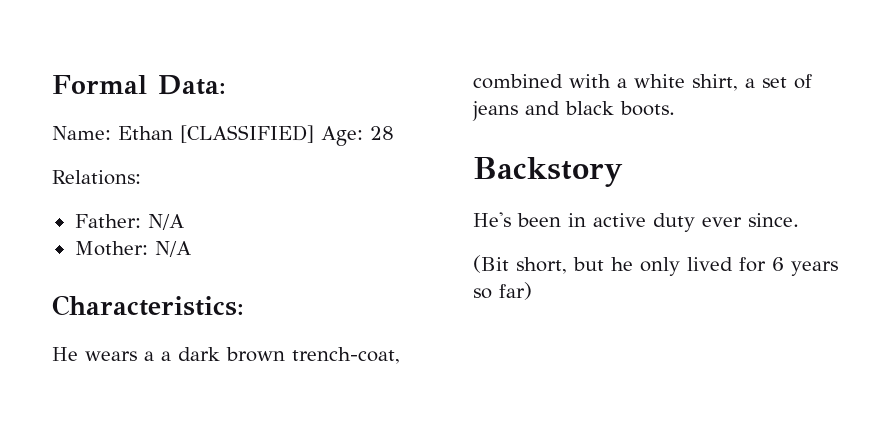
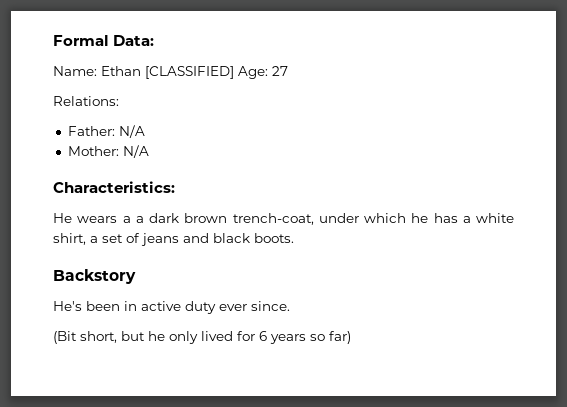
[370,126,394,140] 28 -> [272,66,288,76] 27
[473,74,611,89] combined with -> [318,213,458,223] under which he has

